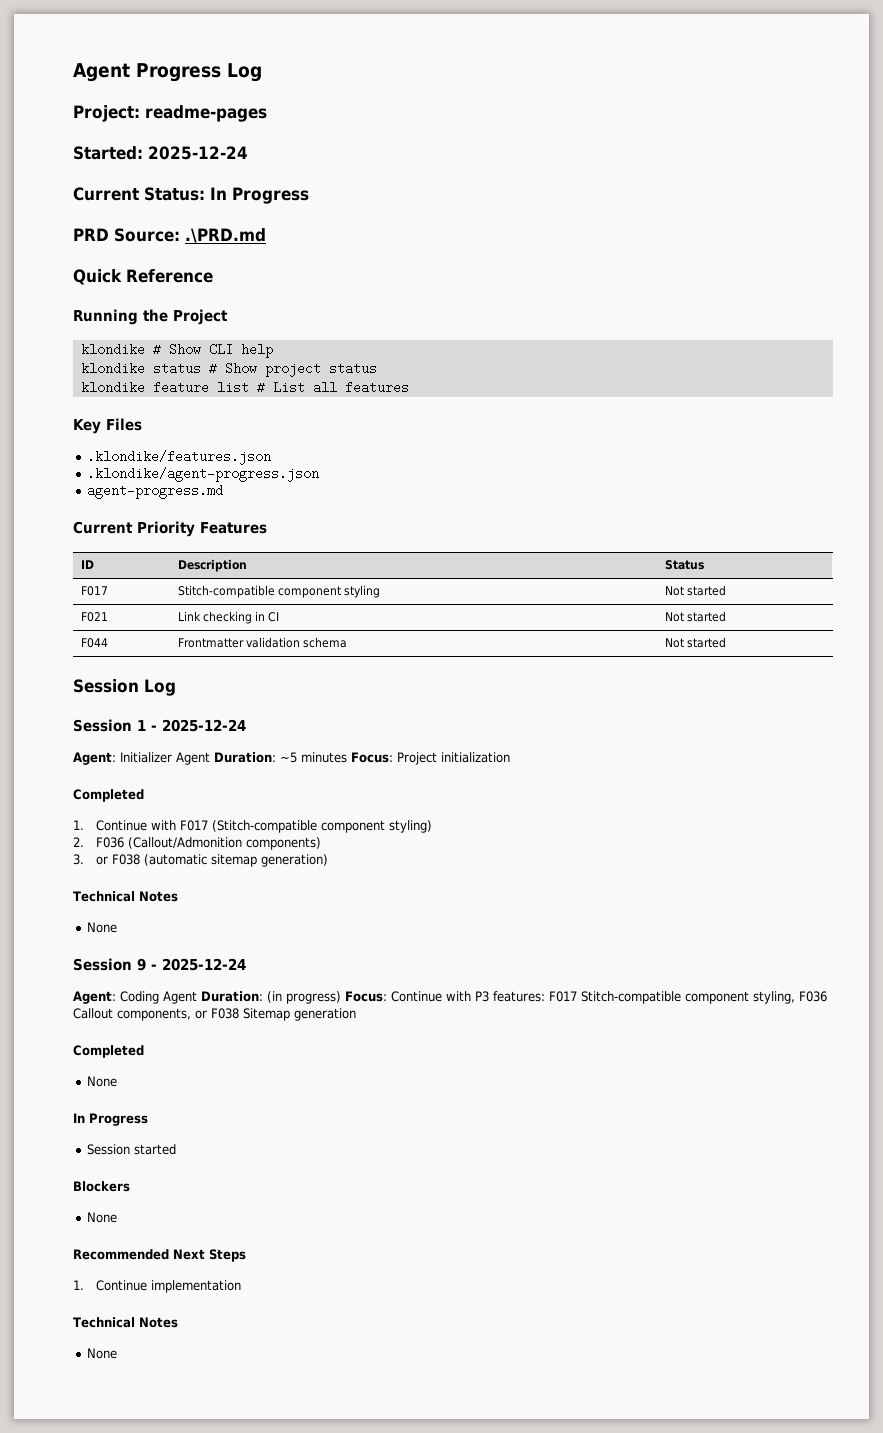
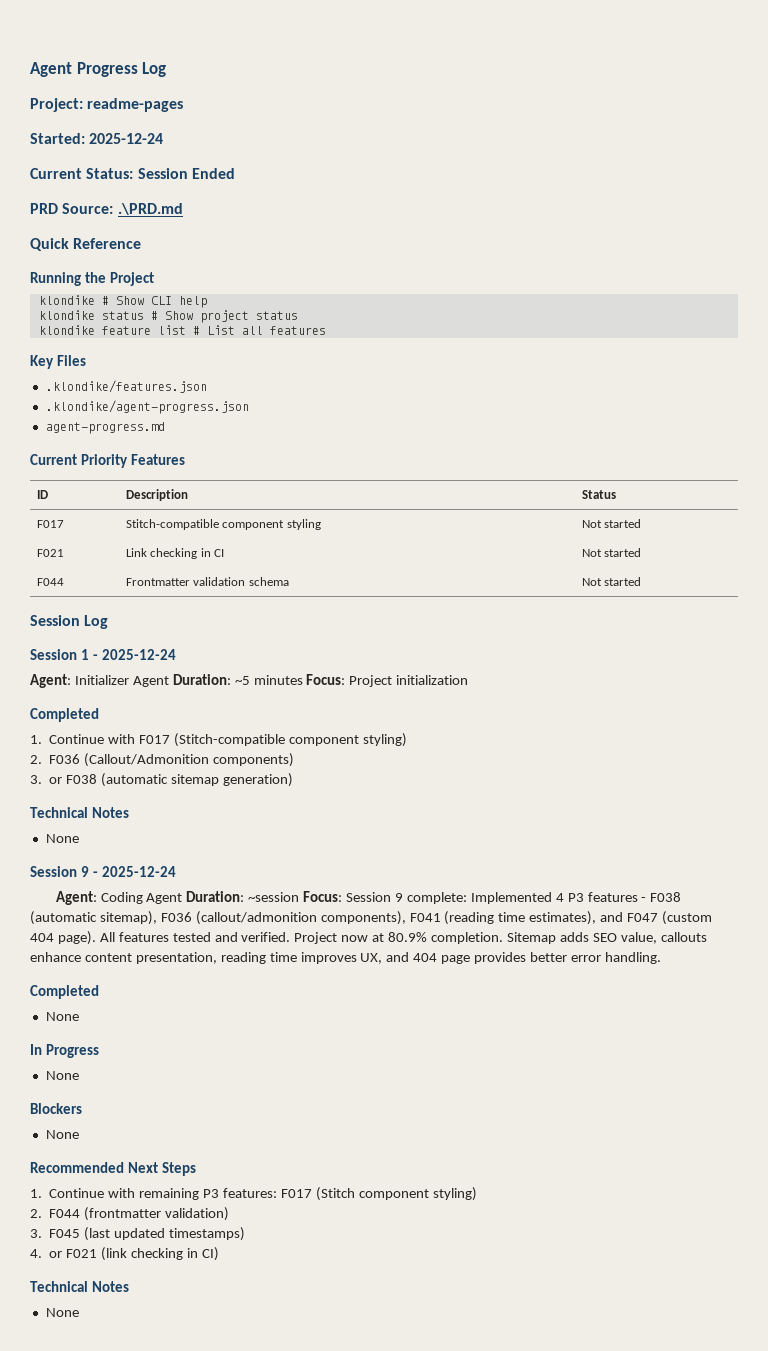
[210,187,309,204] In Progress -> [137,168,235,179] Session Ended
[267,991,827,1004] [73,1008,356,1021] (in progress) Focus: Continue with P3 features: F017 Stitch-compatible component styling, F036 Callout components, or F038 Sitemap generation -> [248,891,682,904] [30,911,713,925] [30,931,707,945] [30,952,661,964] ~session Focus: Session 9 complete: Implemented 4 P3 features - F038 (automatic sitemap), F036 (callout/admonition components), F041 (reading time estimates), and F047 (custom 404 page). All features tested and verified. Project now at 80.9% completion. Sitemap adds SEO value, callouts enhance content presentation, reading time improves UX, and 404 page provides better error handling.
[87,1144,177,1155] // Session started -> [45,1071,79,1080] // None
[150,1280,241,1293] implementation -> [108,1187,477,1201] [30,1207,230,1221] [30,1227,245,1241] [30,1247,219,1261] with remaining P3 features: F017 (Stitch component styling) // 2. F044 (frontmatter validation) // 3. F045 (last updated timestamps) // 4. or F021 (link checking in CI)

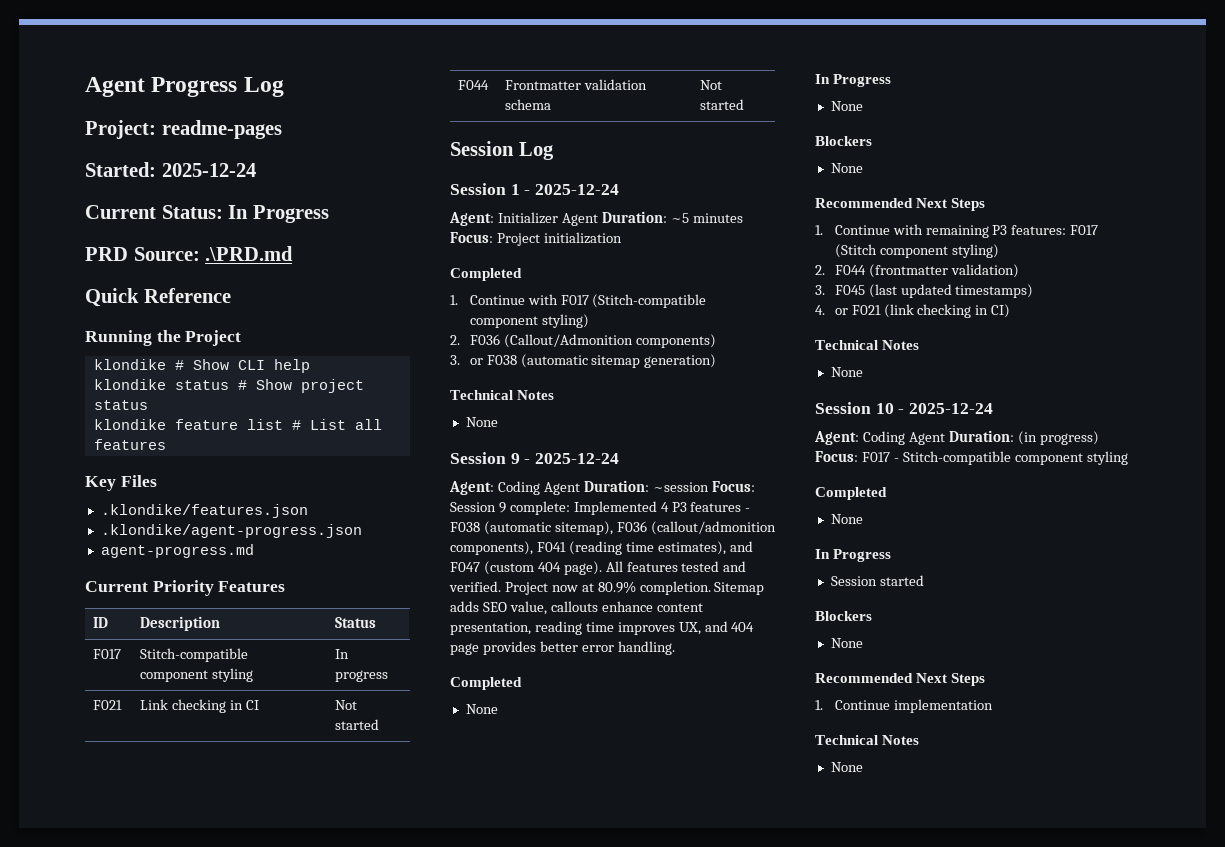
[137,168,235,179] Session Ended -> [228,205,329,223] In Progress
[581,519,642,528] Not started -> [335,649,350,659] [335,670,389,682] In progress
(79, 1312) none -> [815,402,994,414] [814,430,1099,445] [815,451,1128,465] [815,487,887,500] [830,514,863,524] [815,549,892,562] [830,575,924,586] [815,611,872,621] [830,638,863,648] [815,673,986,686] [815,699,993,713] [815,735,920,745] [830,762,863,772] // Session 10 - 2025-12-24 // Agent: Coding Agent Duration: (in progress) Focus: F017 - Stitch-compatible component styling // Completed // None // In Progress // Session started // Blockers // None // Recommended Next Steps // 1. Continue implementation // Technical Notes // None

